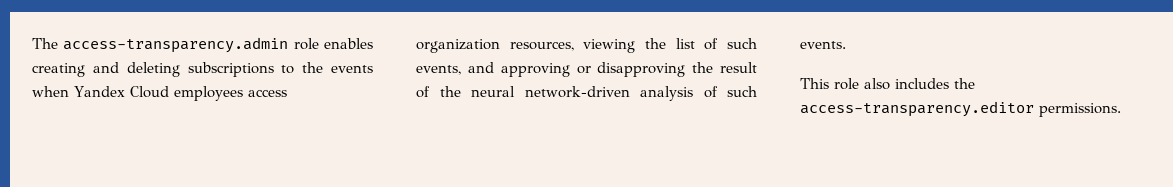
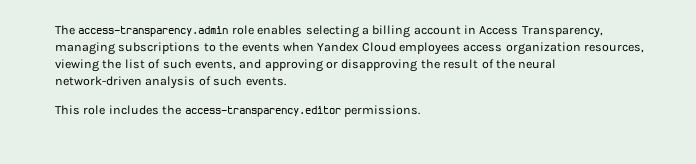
[32,62,180,77] creating and deleting -> [305,25,603,38] [55,42,115,55] selecting a billing account in Access Transparency, managing
[864,78,890,90] also -> (106, 110) none

